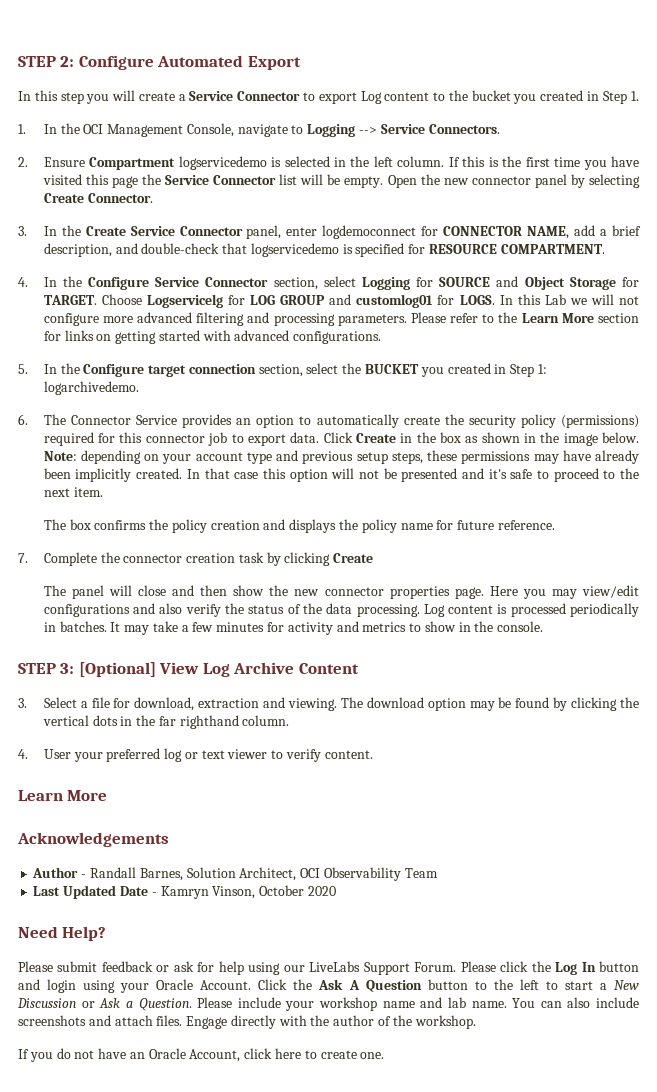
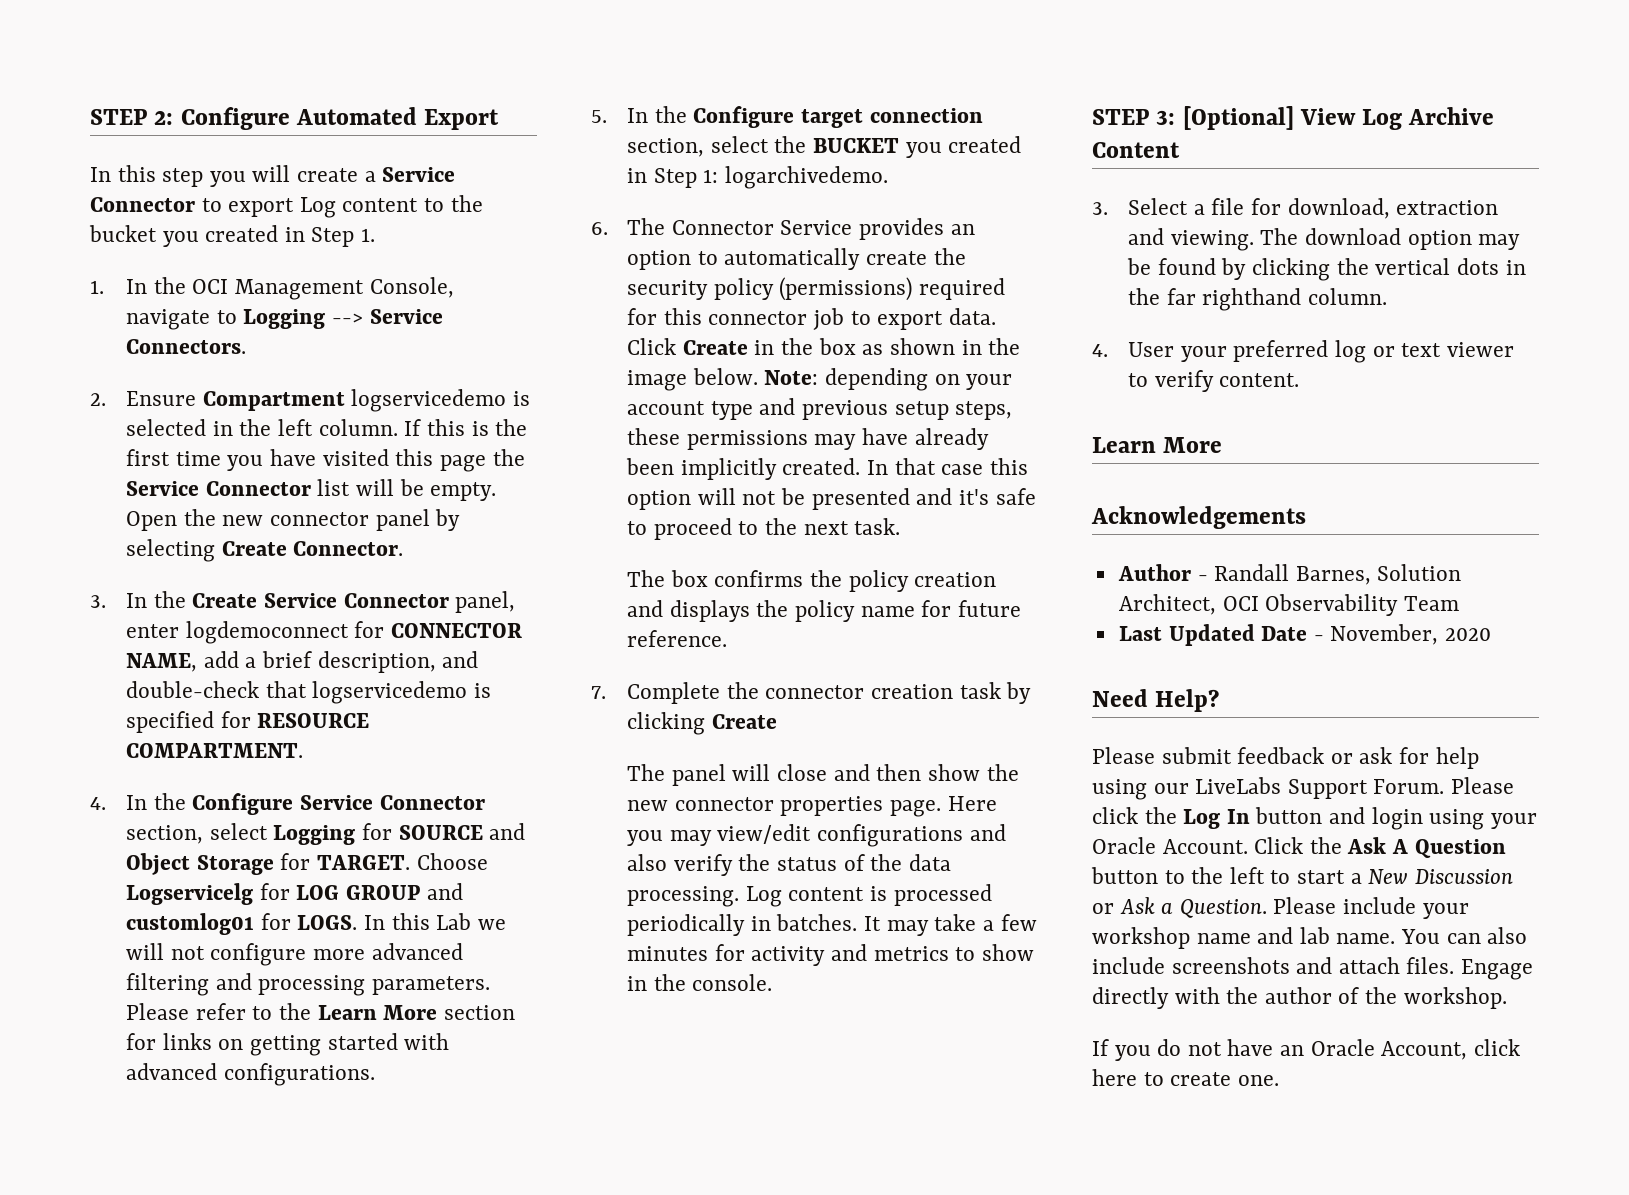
[73,487,103,497] item. -> [854,518,901,535] task.
[160,885,305,899] Kamryn Vinson, October -> [1330,624,1439,645] November,

